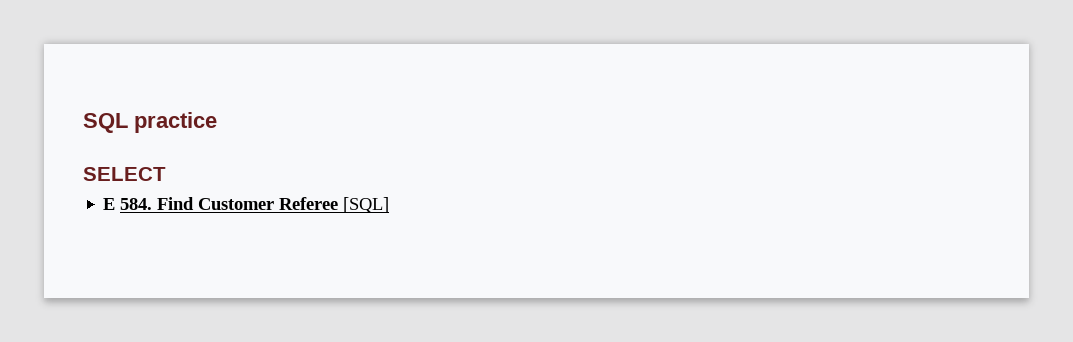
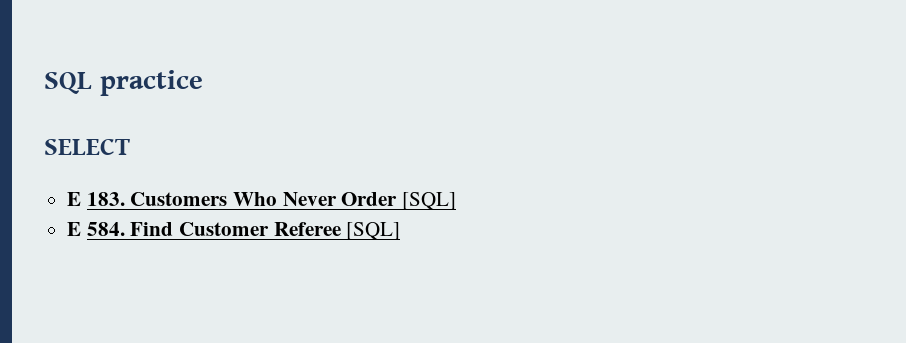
(166, 174) none -> [67,192,457,210] // E 183. Customers Who Never Order [SQL]

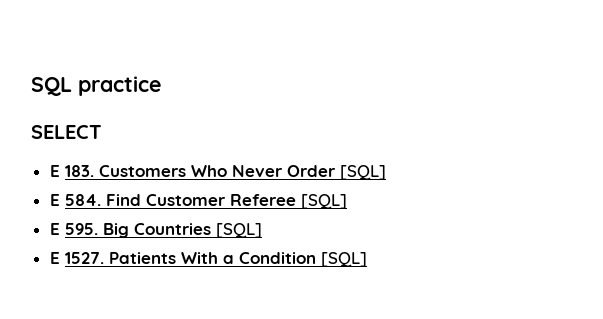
(401, 231) none -> [49,223,262,238] [49,252,367,267] // E 595. Big Countries [SQL] // E 1527. Patients With a Condition [SQL]

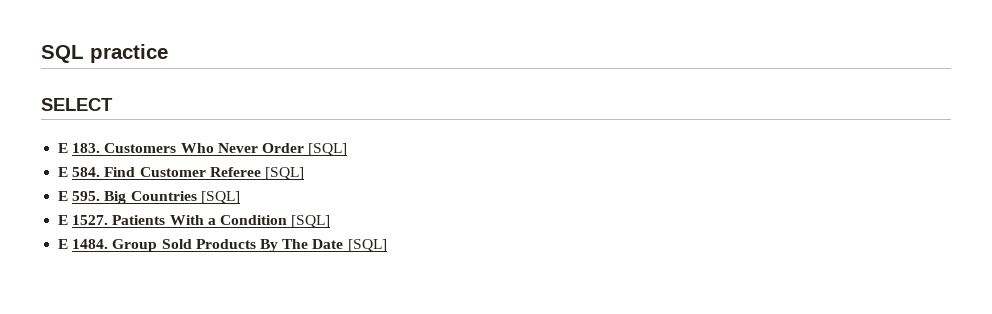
(367, 259) none -> [58,239,387,252] // E 1484. Group Sold Products By The Date [SQL]

